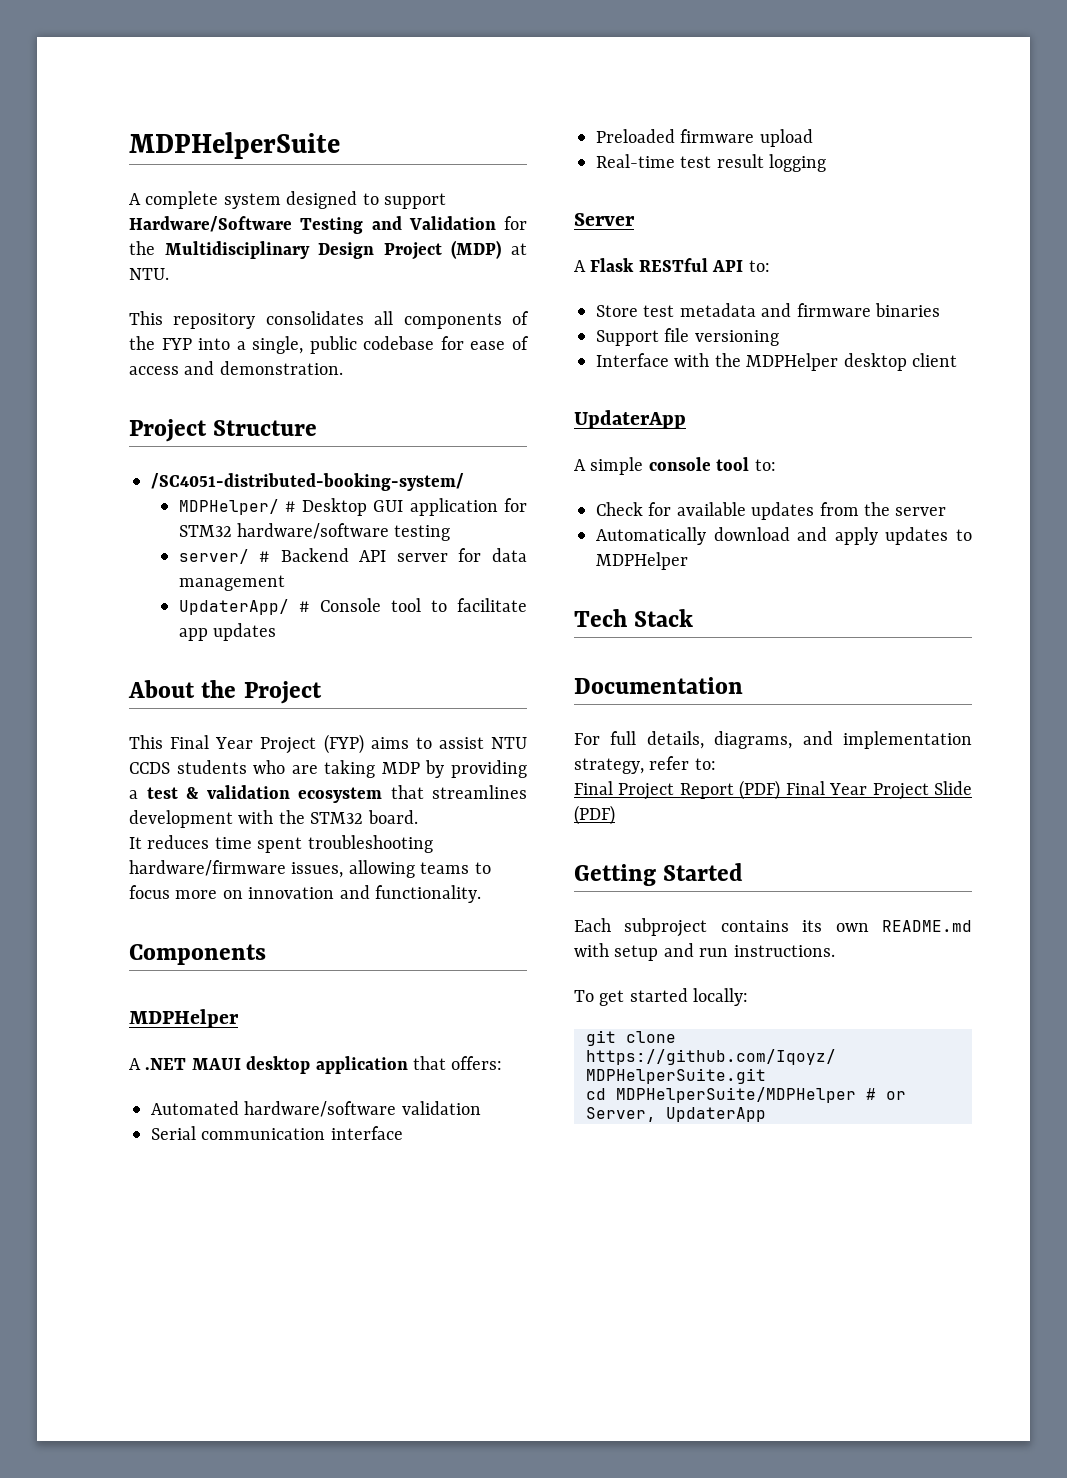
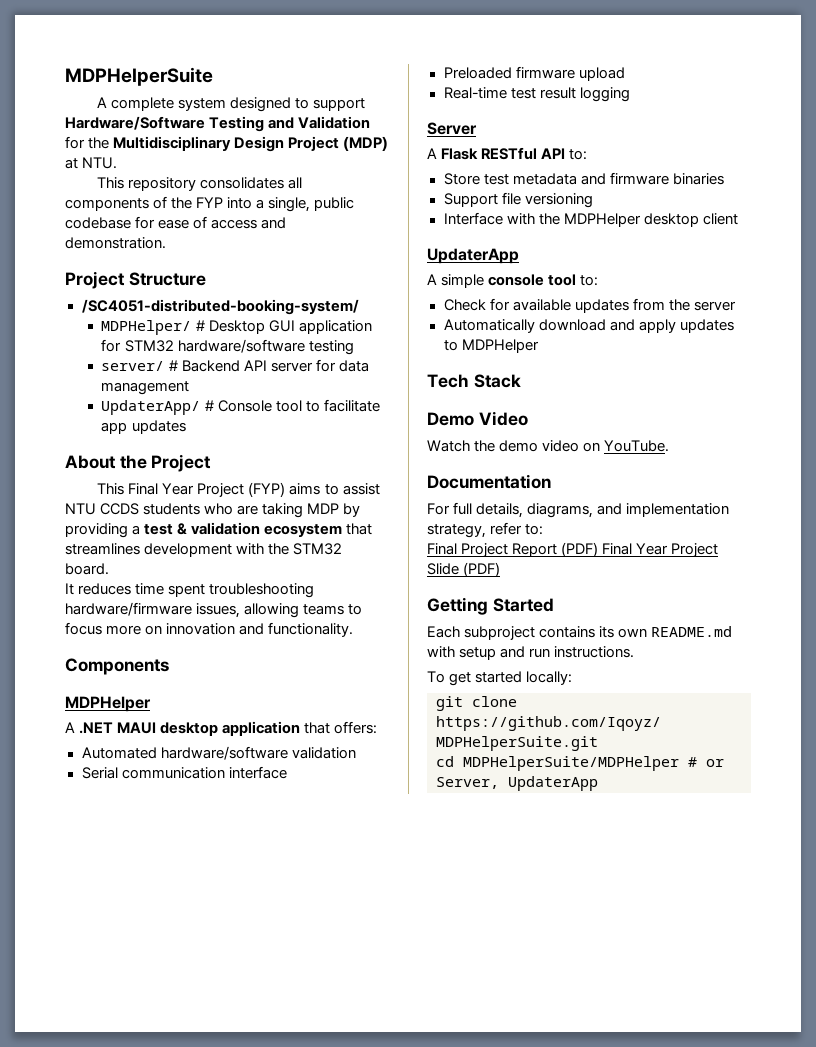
(694, 618) none -> [427,411,528,426] [427,440,670,452] // Demo Video // Watch the demo video on YouTube.

